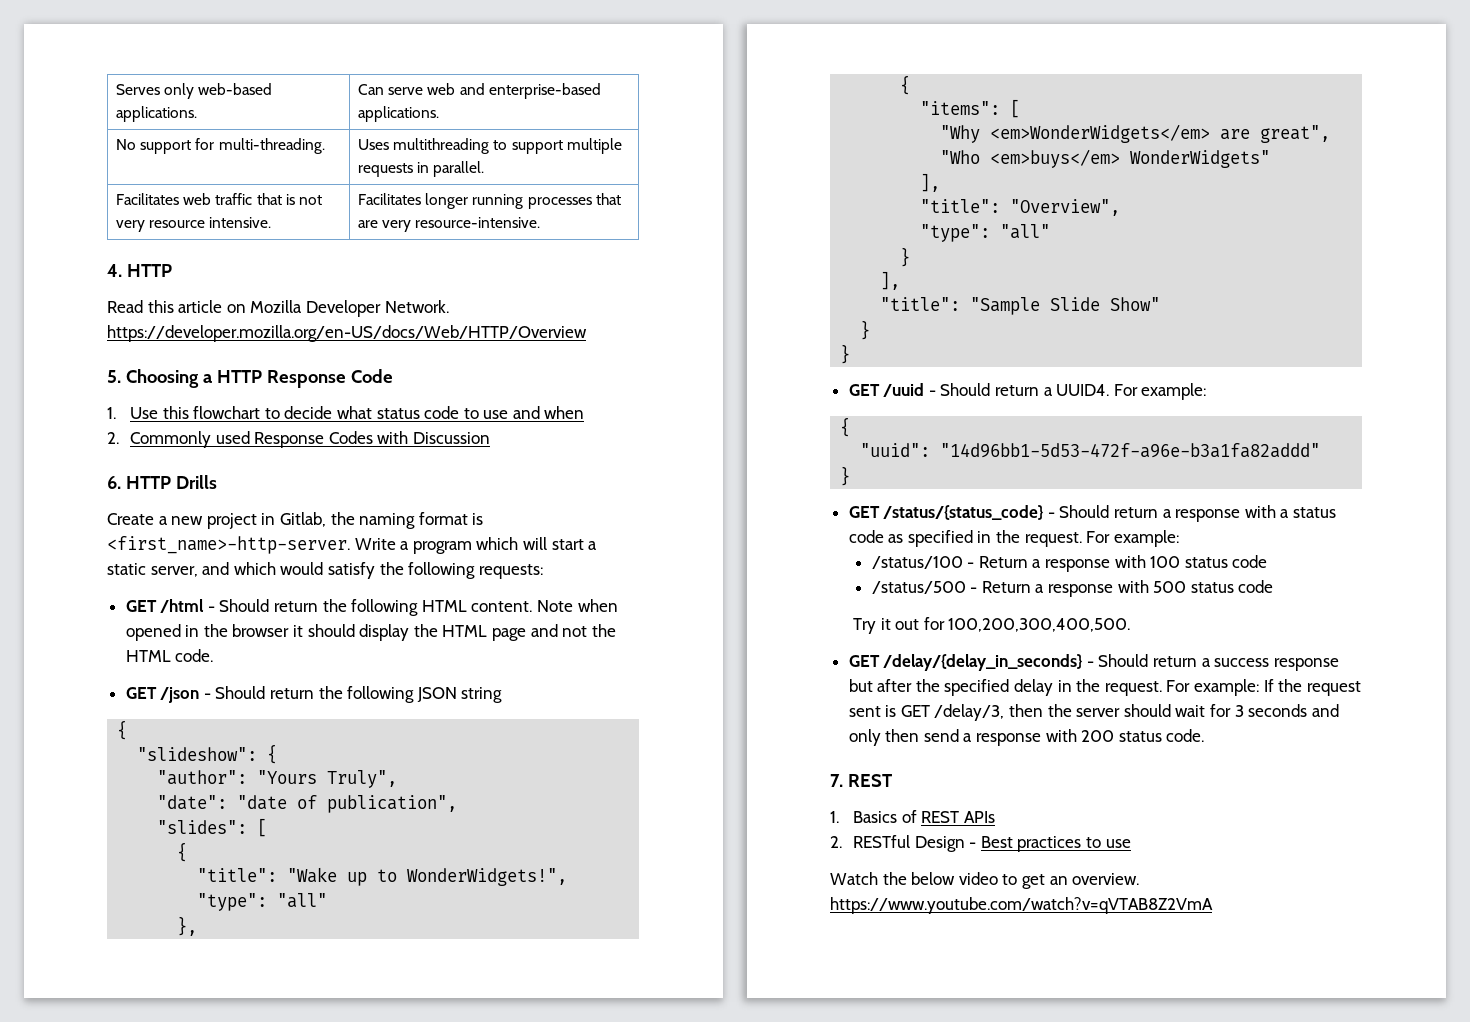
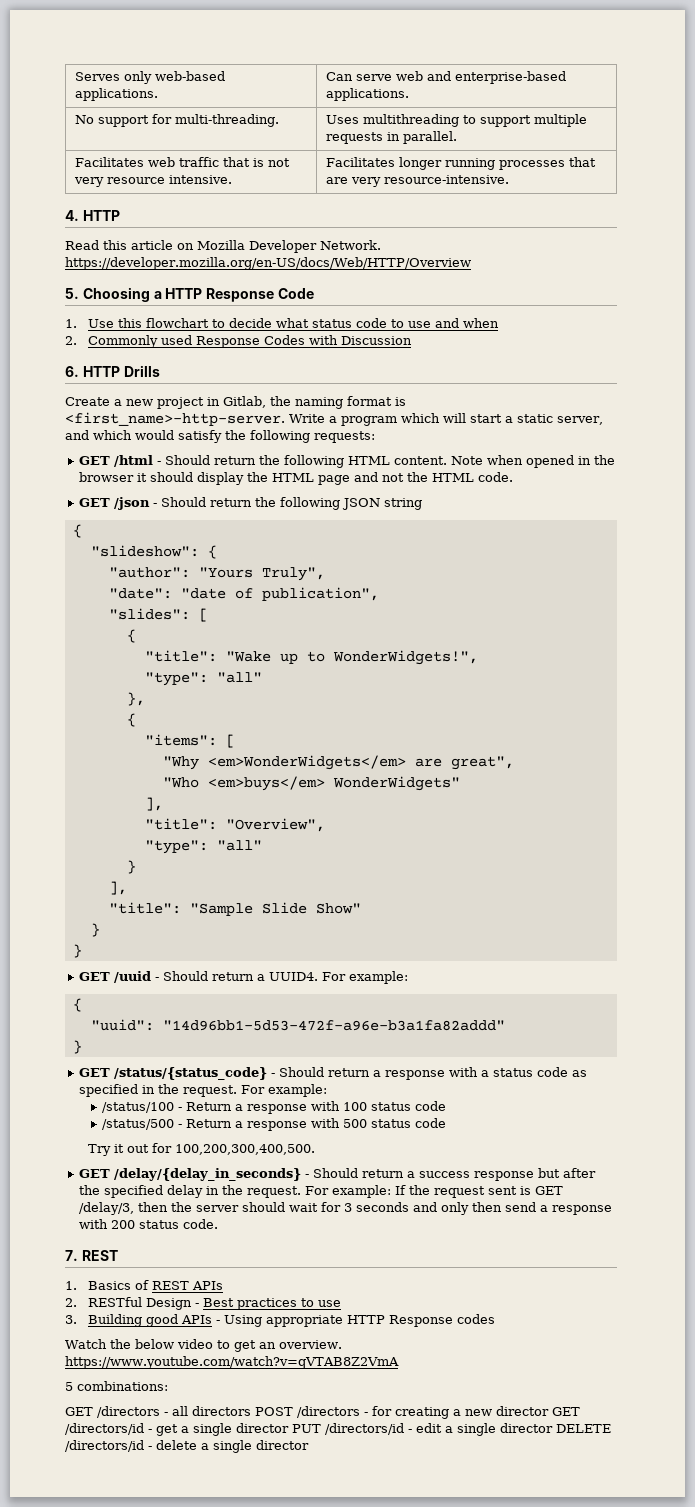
(1131, 843) none -> [65,1314,496,1327] // 3. Building good APIs - Using appropriate HTTP Response codes
(1213, 905) none -> [65,1381,168,1391] [65,1406,580,1419] [65,1423,611,1436] [65,1440,309,1453] // 5 combinations: // GET /directors - all directors POST /directors - for creating a new director GET /directors/id - get a single director PUT /directors/id - edit a single director DELETE /directors/id - delete a single director

